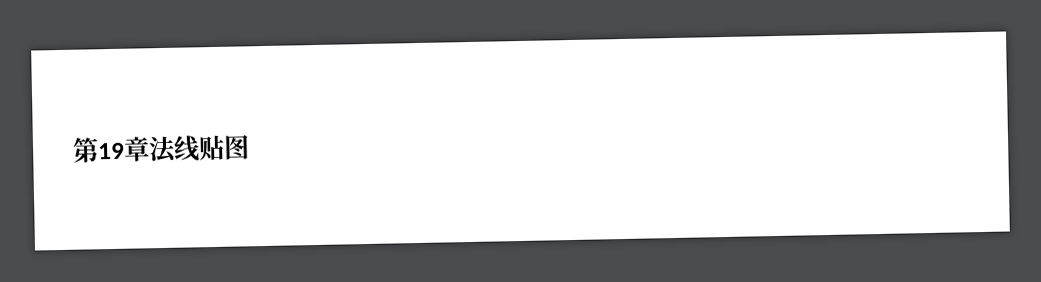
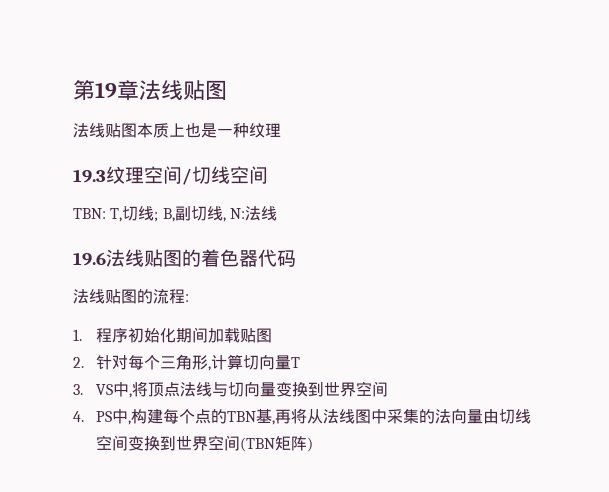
(250, 147) none -> [73,123,281,138] [73,166,268,185] [73,206,277,222] [73,249,296,267] [73,289,189,304] [73,327,273,343] [73,354,301,371] [73,381,389,398] [73,408,532,425] [96,435,314,452] // 法线贴图本质上也是一种纹理 // 19.3纹理空间/切线空间 // TBN: T,切线; B,副切线, N:法线 // 19.6法线贴图的着色器代码 // 法线贴图的流程: // 1.程序初始化期间加载贴图 // 2.针对每个三角形,计算切向量T // 3. VS中,将顶点法线与切向量变换到世界空间 // 4. PS中,构建每个点的TBN基,再将从法线图中采集的法向量由切线空间变换到世界空间(TBN矩阵)

